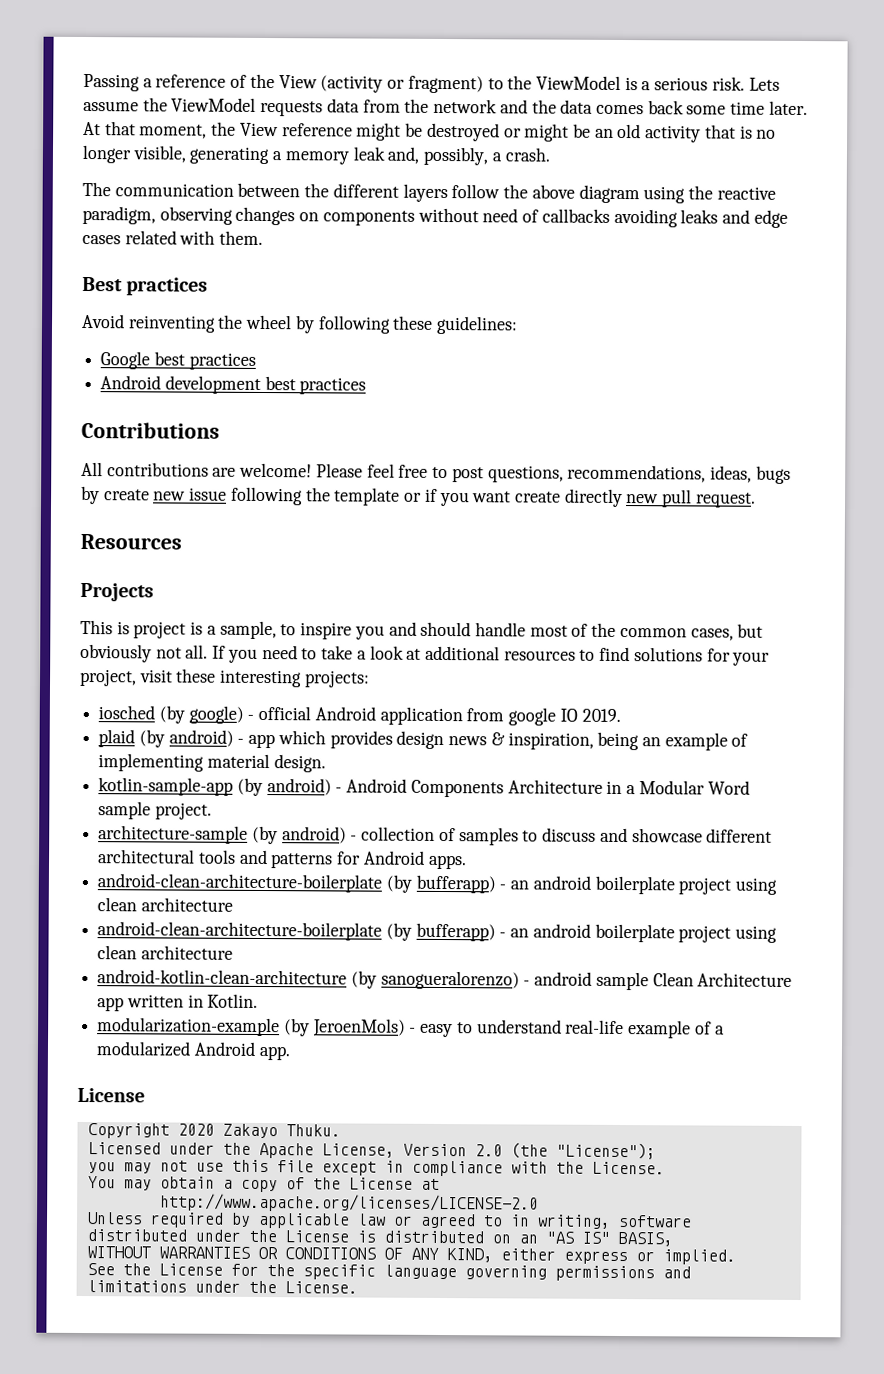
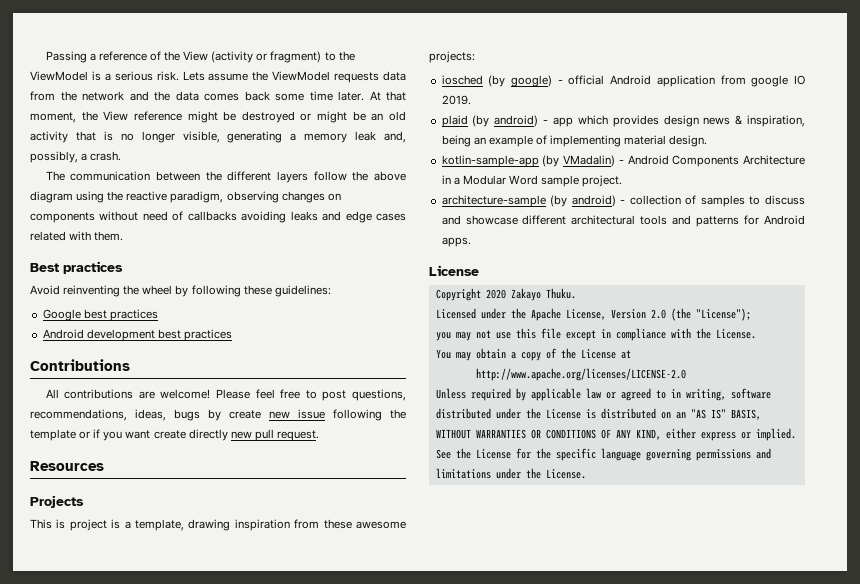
[219,620,764,641] [80,643,771,666] [80,668,303,688] sample, to inspire you and should handle most of the common cases, but obviously not all. If you need to take a look at additional resources to find solutions for your project, visit these interesting -> [135,519,406,531] template, drawing inspiration from these awesome
[266,778,332,796] android) -> [563,155,616,167] VMadalin)
[97,873,778,895] [97,897,233,912] [97,921,778,943] [97,945,233,960] [97,969,793,991] [97,993,259,1012] [97,1017,725,1039] [96,1041,290,1061] // android-clean-architecture-boilerplate (by bufferapp) - an android boilerplate project using clean architecture // android-clean-architecture-boilerplate (by bufferapp) - an android boilerplate project using clean architecture // android-kotlin-clean-architecture (by sanogueralorenzo) - android sample Clean Architecture app written in Kotlin. // modularization-example (by JeroenMols) - easy to understand real-life example of a modularized Android app. -> (471, 242) none

